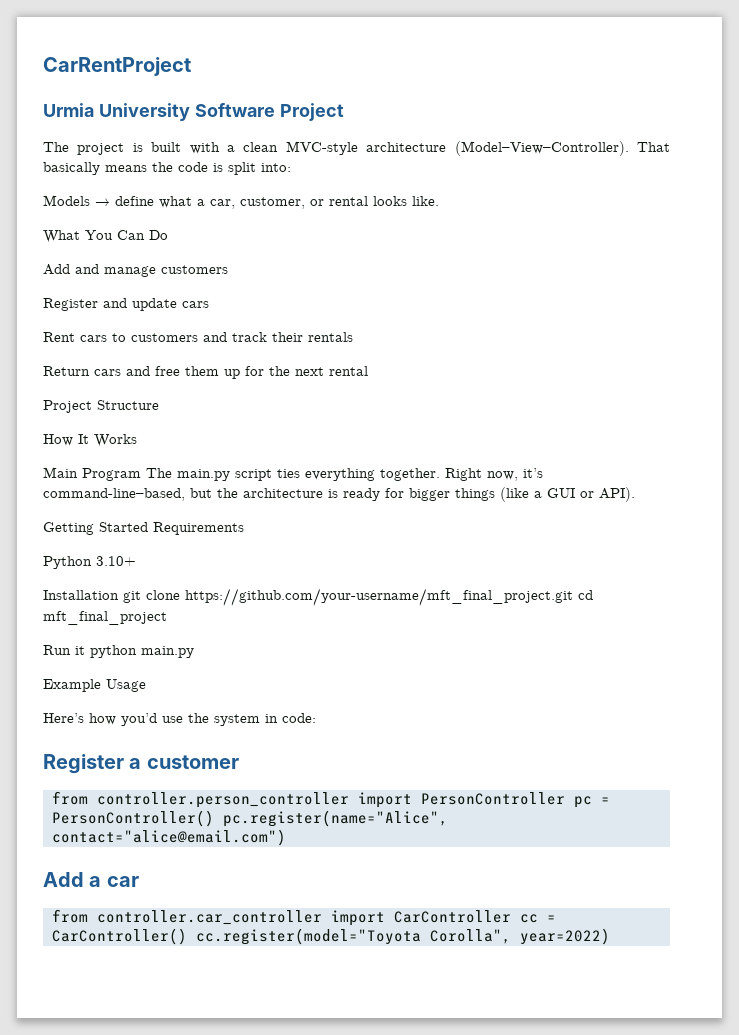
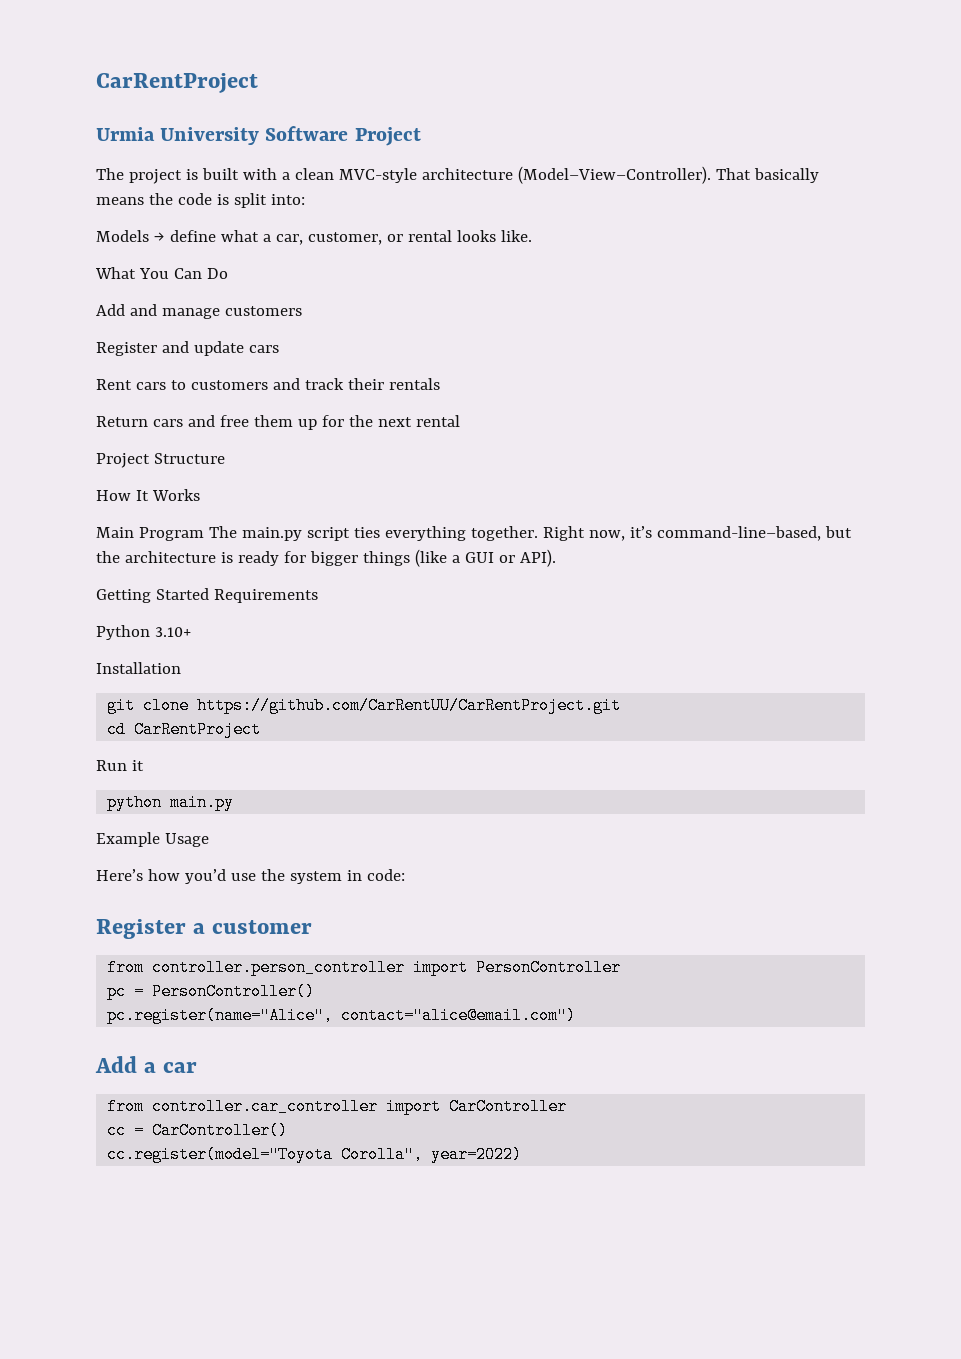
(119, 595) none -> (181, 668) //
[185,588,593,606] [43,611,167,625] https://github.com/your-username/mft_final_project.git cd mft_final_project -> [197,697,622,714] [107,721,262,738] https://github.com/CarRentUU/CarRentProject.git // cd CarRentProject
(85, 650) none -> (144, 765) //
(565, 798) none -> (622, 967) //
(214, 818) none -> (316, 991) //
(511, 916) none -> (568, 1106) //
(187, 936) none -> (289, 1130) //

